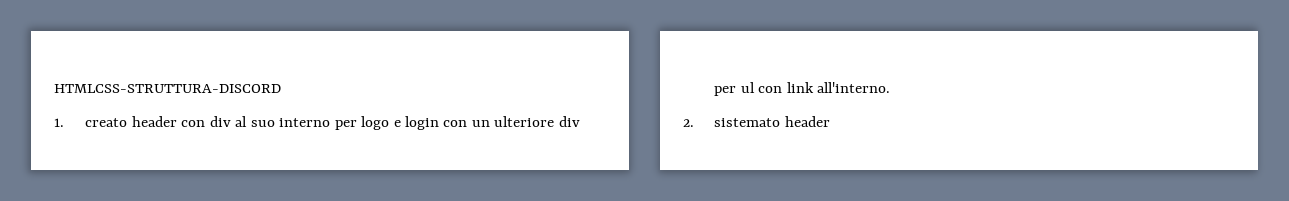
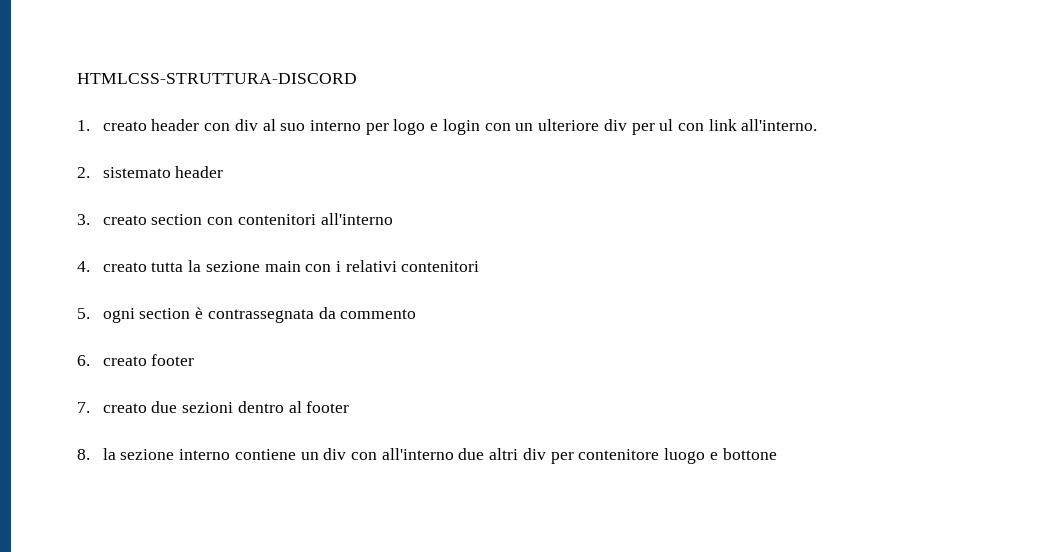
(830, 121) none -> [77,213,393,225] [77,260,480,272] [77,307,417,323] [77,354,195,366] [77,401,350,413] [77,448,777,464] // 3. creato section con contenitori all'interno // 4. creato tutta la sezione main con i relativi contenitori // 5. ogni section è contrassegnata da commento // 6. creato footer // 7. creato due sezioni dentro al footer // 8. la sezione interno contiene un div con all'interno due altri div per contenitore luogo e bottone

